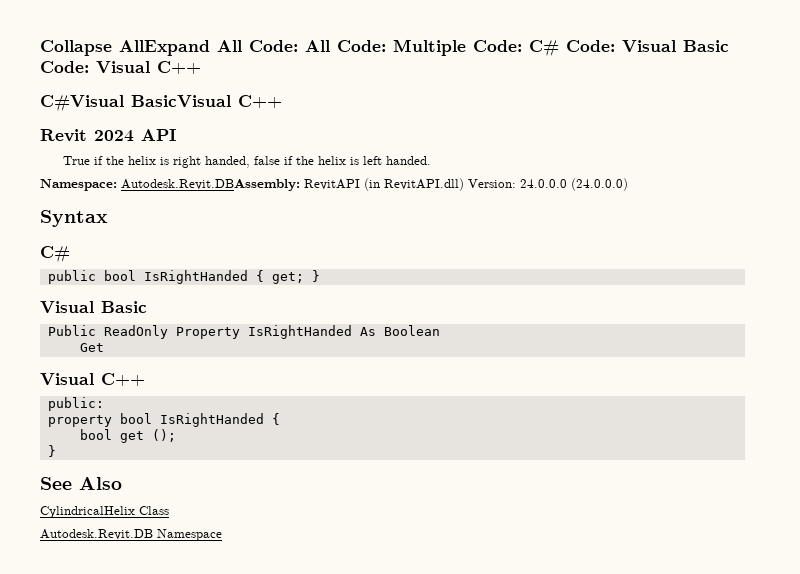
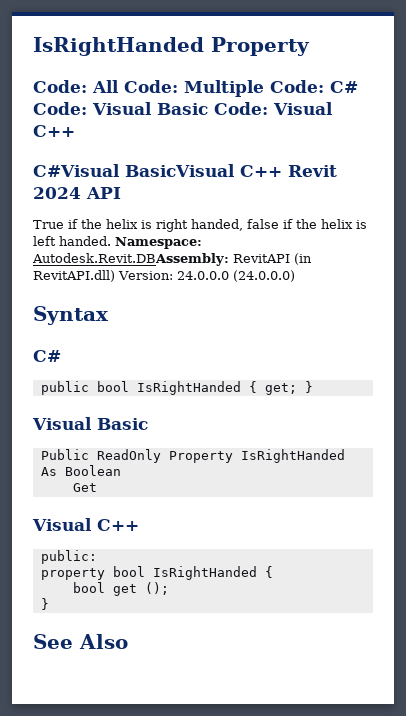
[40,40,242,56] Collapse AllExpand All -> [33,37,310,56] IsRightHanded Property //
(282, 101) // -> (282, 171) none
(431, 160) // -> (111, 241) none
[40,506,169,518] [40,529,222,541] // CylindricalHelix Class // Autodesk.Revit.DB Namespace -> (128, 641) none

